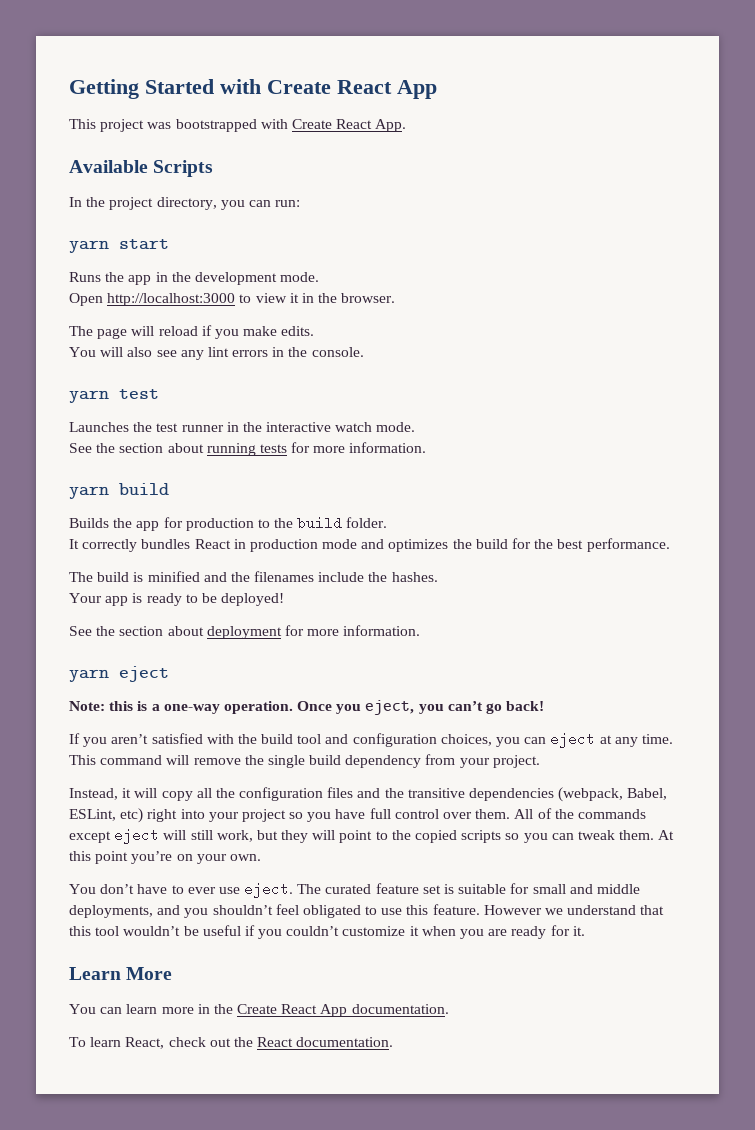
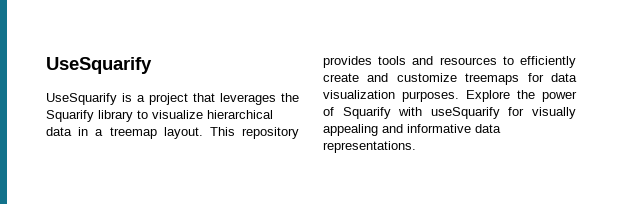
[69,79,437,99] [69,119,407,132] [69,160,214,177] [69,197,301,210] [69,239,169,253] [69,272,320,285] [69,293,396,306] [69,325,315,339] [69,347,364,360] [69,389,159,403] [69,422,416,432] [69,442,427,456] [69,483,169,499] [69,516,388,531] [69,538,670,552] [69,571,438,582] [69,593,285,606] [69,625,421,639] [69,666,169,682] [69,700,545,715] [69,732,673,748] [69,754,540,768] [69,787,668,802] [69,808,646,823] [69,828,675,844] [69,851,261,864] [69,882,640,898] [69,904,665,918] [69,925,585,939] [69,967,173,980] [69,1004,449,1017] [69,1037,394,1049] Getting Started with Create React App // This project was bootstrapped with Create React App. // Available Scripts // In the project directory, you can run: // yarn start // Runs the app in the development mode. // Open http://localhost:3000 to view it in the browser. // The page will reload if you make edits. // You will also see any lint errors in the console. // yarn test // Launches the test runner in the interactive watch mode. // See the section about running tests for more information. // yarn build // Builds the app for production to the build folder. // It correctly bundles React in production mode and optimizes the build for the best performance. // The build is minified and the filenames include the hashes. // Your app is ready to be deployed! // See the section about deployment for more information. // yarn eject // Note: this is a one-way operation. Once you eject, you can’t go back! // If you aren’t satisfied with the build tool and configuration choices, you can eject at any time. This command will remove the single build dependency from your project. // Instead, it will copy all the configuration files and the transitive dependencies (webpack, Babel, ESLint, etc) right into your project so you have full control over them. All of the commands except eject will still work, but they will point to the copied scripts so you can tweak them. At this point you’re on your own. // You don’t have to ever use eject. The curated feature set is suitable for small and middle deployments, and you shouldn’t feel obligated to use this feature. However we understand that this tool wouldn’t be useful if you couldn’t customize it when you are ready for it. // Learn More // You can learn more in the Create React App documentation. // To learn React, check out the React documentation. -> [46,57,152,74] [46,93,299,105] [46,110,273,122] [46,127,299,139] [323,56,576,68] [323,73,577,85] [323,90,577,102] [323,107,576,119] [323,124,501,136] [323,141,416,153] UseSquarify // UseSquarify is a project that leverages the Squarify library to visualize hierarchical data in a treemap layout. This repository provides tools and resources to efficiently create and customize treemaps for data visualization purposes. Explore the power of Squarify with useSquarify for visually appealing and informative data representations.

